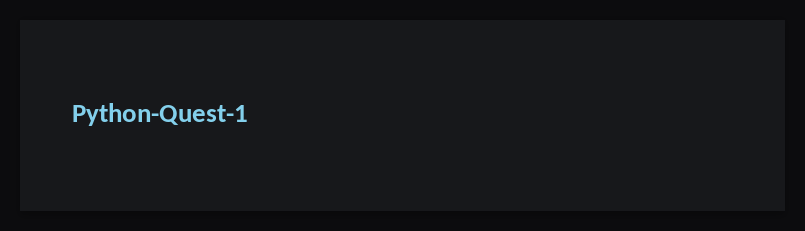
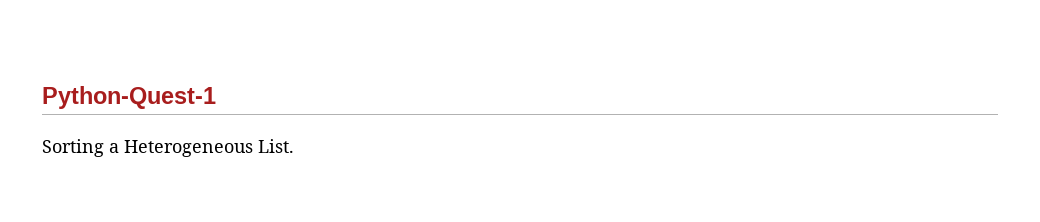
(248, 114) none -> [42,139,294,157] // Sorting a Heterogeneous List.

